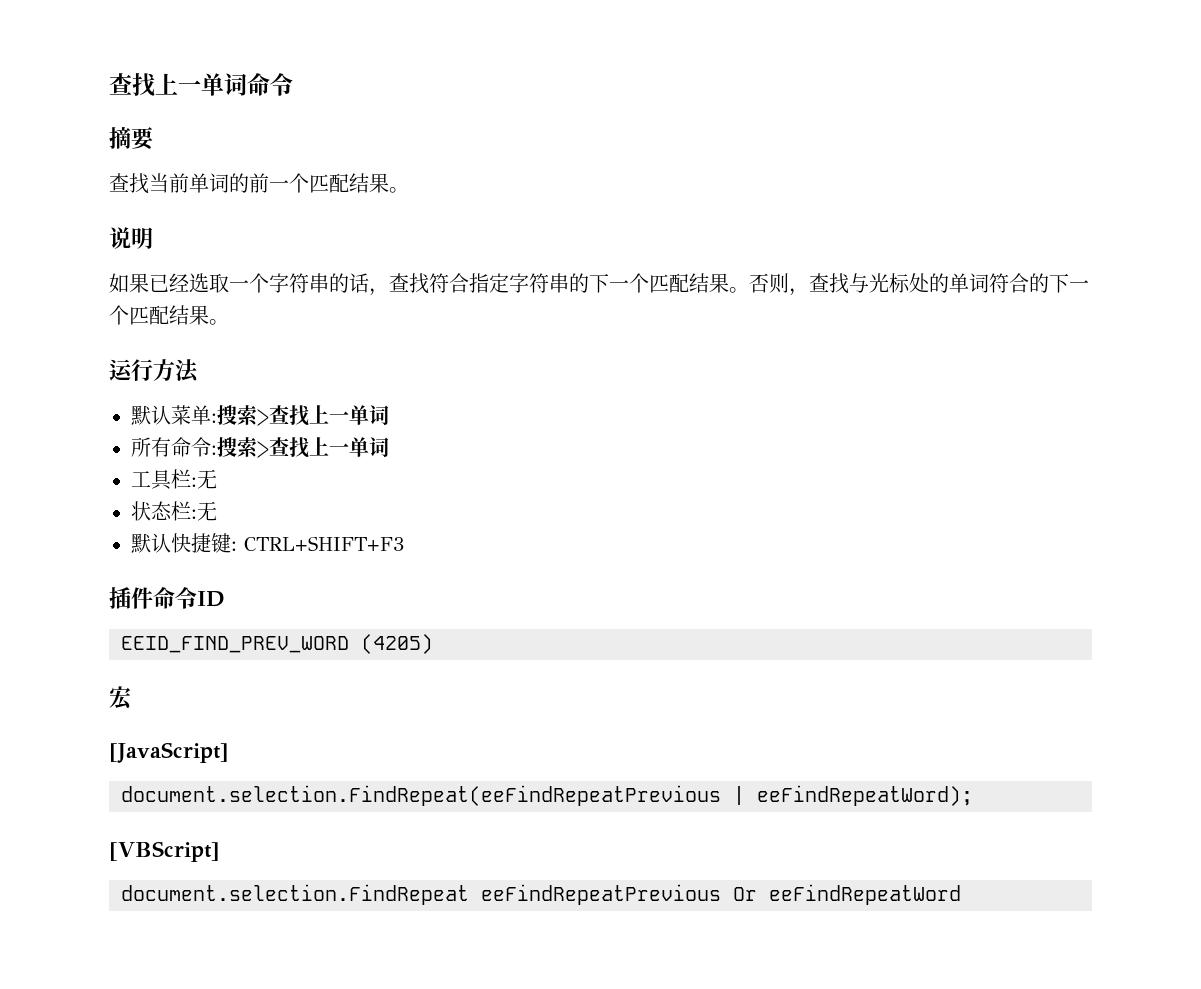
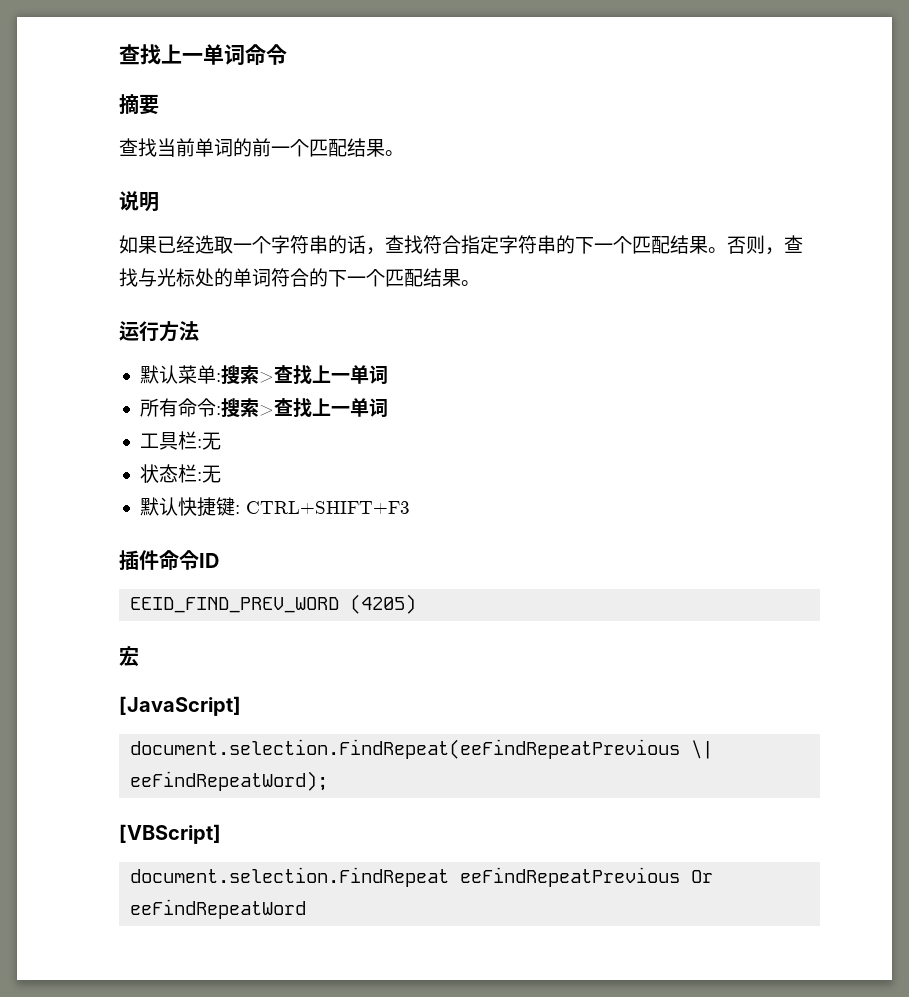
[733,786,745,805] | -> [691,740,714,759] \|

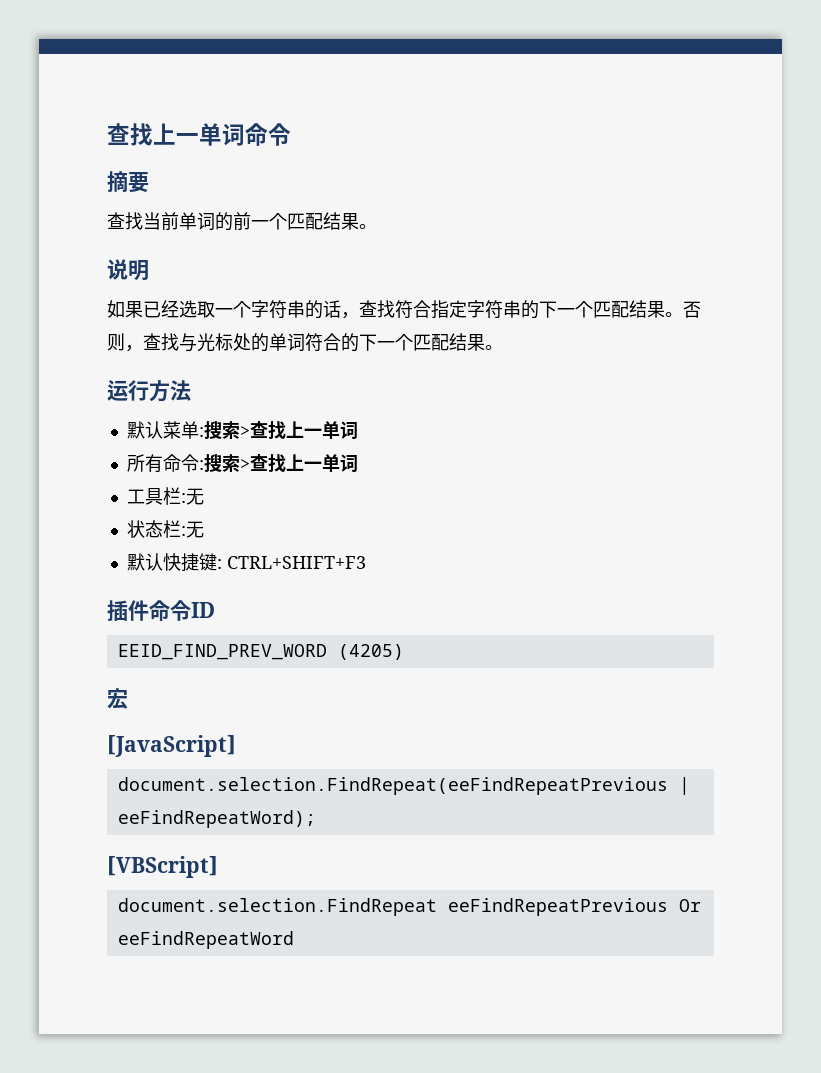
[691,740,714,759] \| -> [678,777,690,795] |

